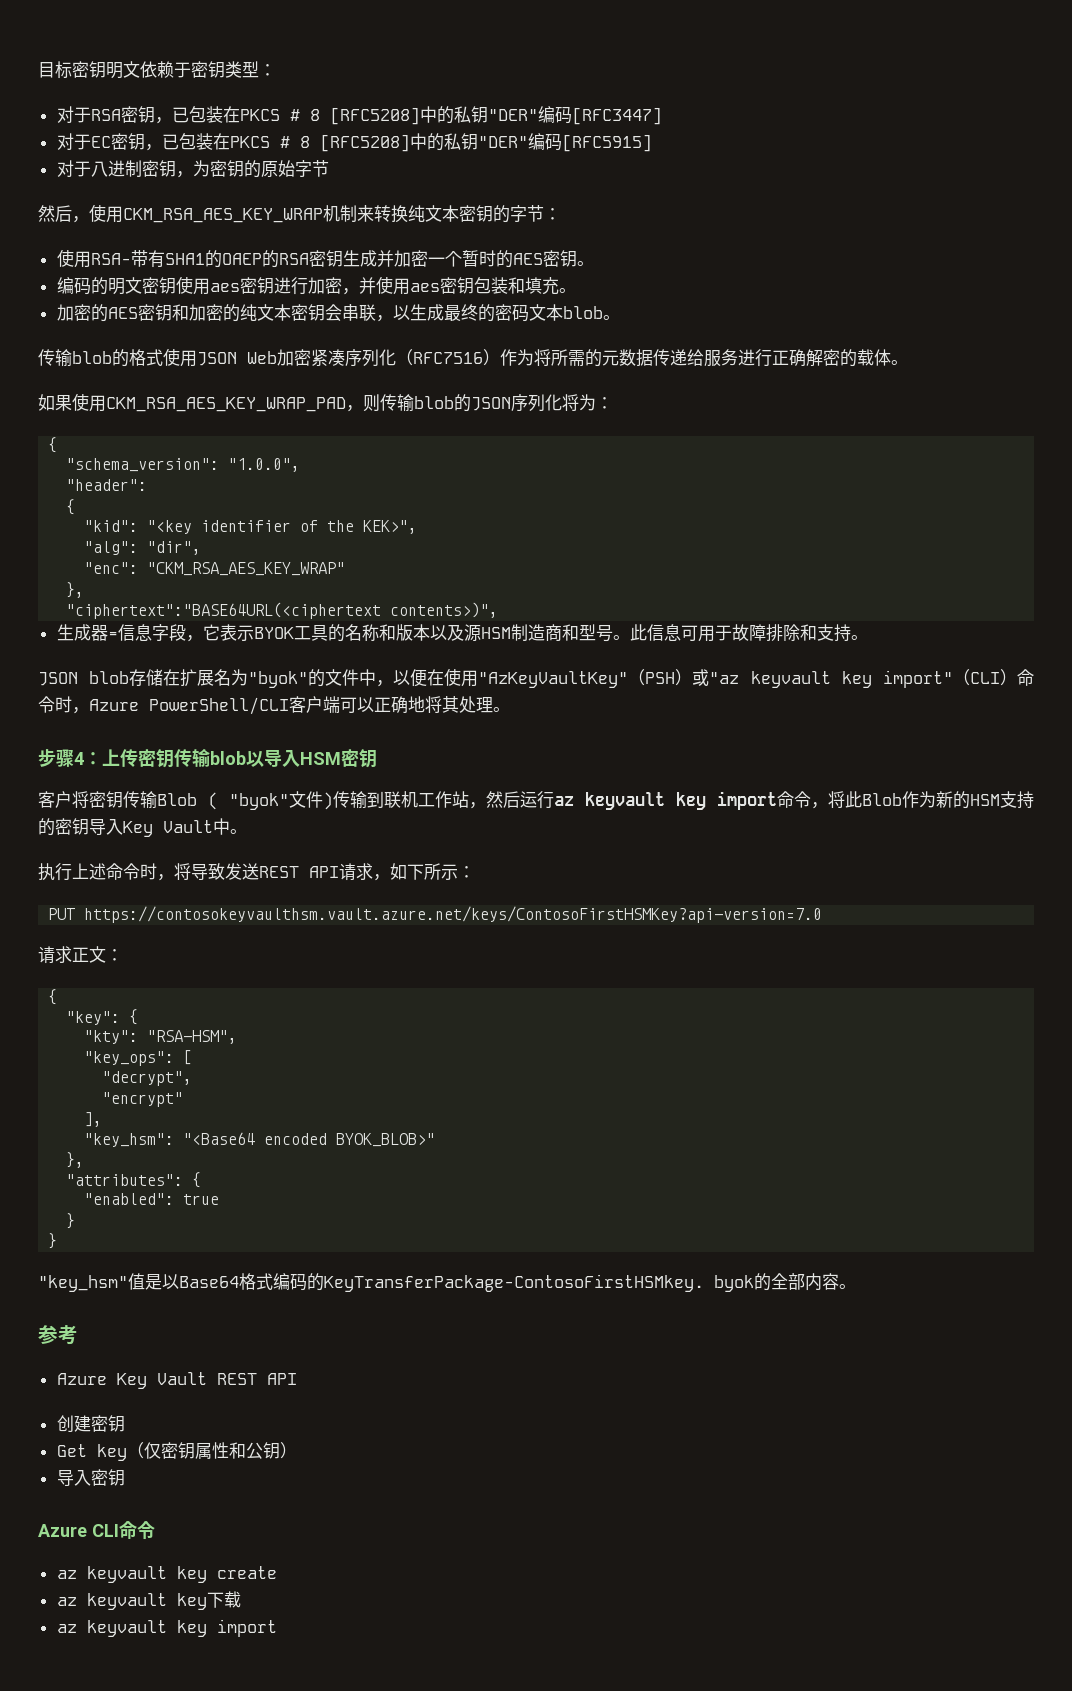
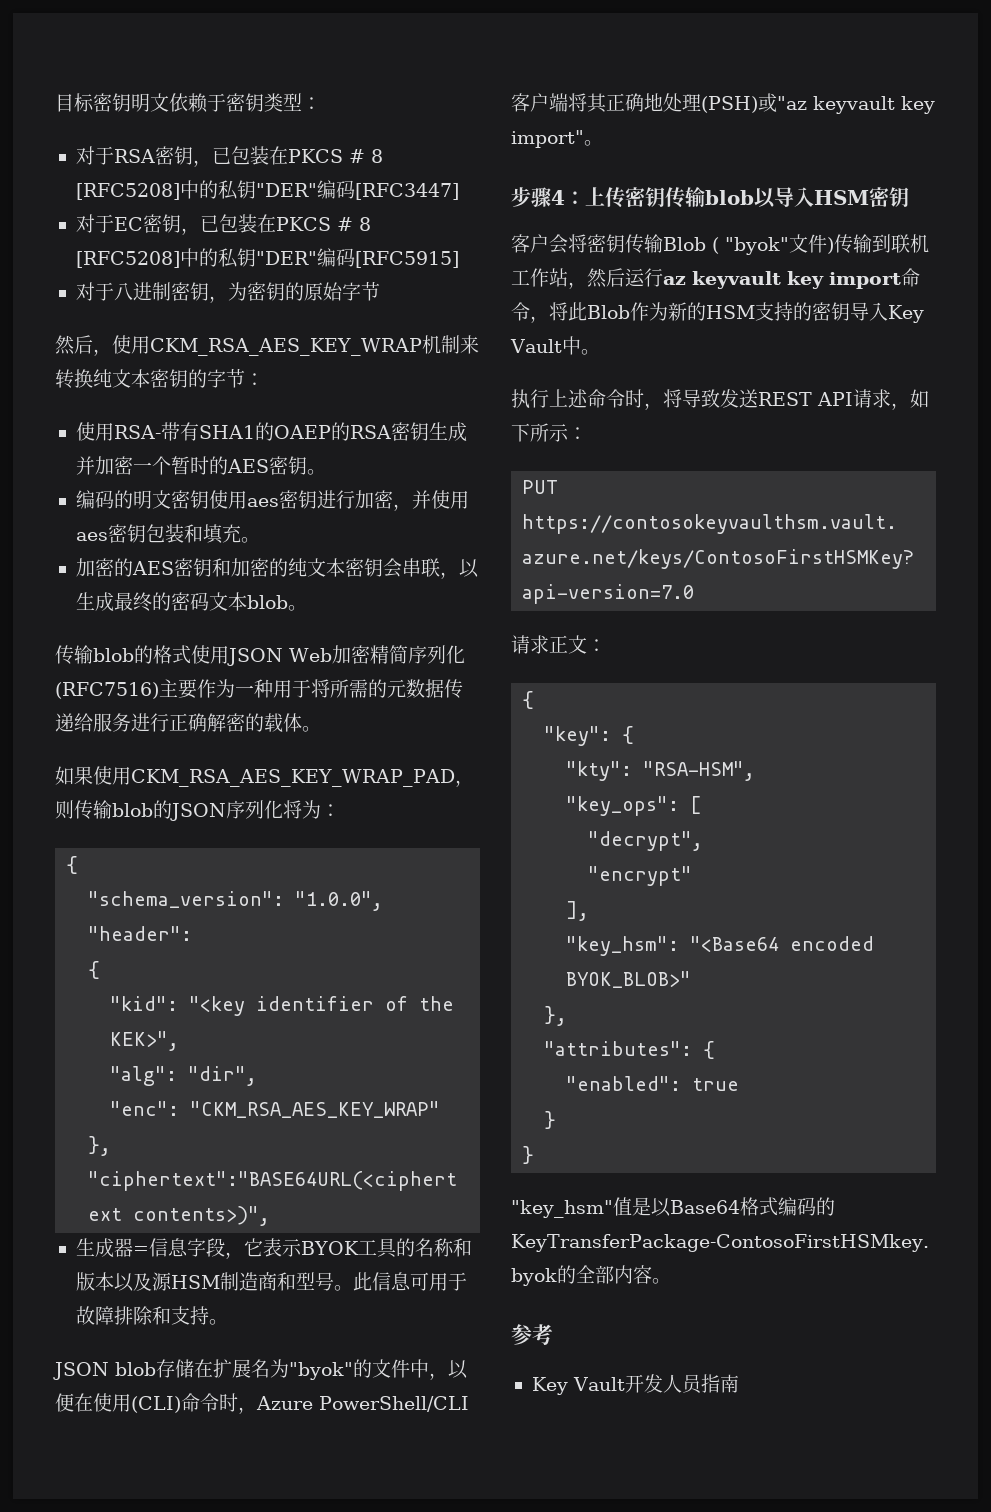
[311,349,534,367] 紧凑序列化（RFC7516）作为 -> [369,645,465,664] [55,679,311,699] 精简序列化(RFC7516)主要作为一种用于
[478,669,1017,688] "AzKeyVaultKey"（PSH）或"az keyvault key import"（CLI） -> [131,1396,181,1413] (CLI)
[340,696,493,714] 可以正确地将其处理 -> [568,93,935,114] [511,130,584,148] 将其正确地处理(PSH)或"az keyvault key import"
(72, 799) none -> [549,234,568,254] 会
[56,1372,297,1389] [56,1415,125,1433] [56,1442,297,1461] [56,1469,125,1486] [38,1521,155,1540] [56,1566,277,1583] [56,1591,241,1610] [56,1619,277,1637] Azure Key Vault REST API // 创建密钥 // Get key（仅密钥属性和公钥） // 导入密钥 // Azure CLI命令 // az keyvault key create // az keyvault key下载 // az keyvault key import -> [531,1374,739,1395] Key Vault开发人员指南

